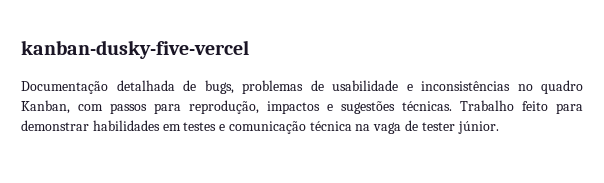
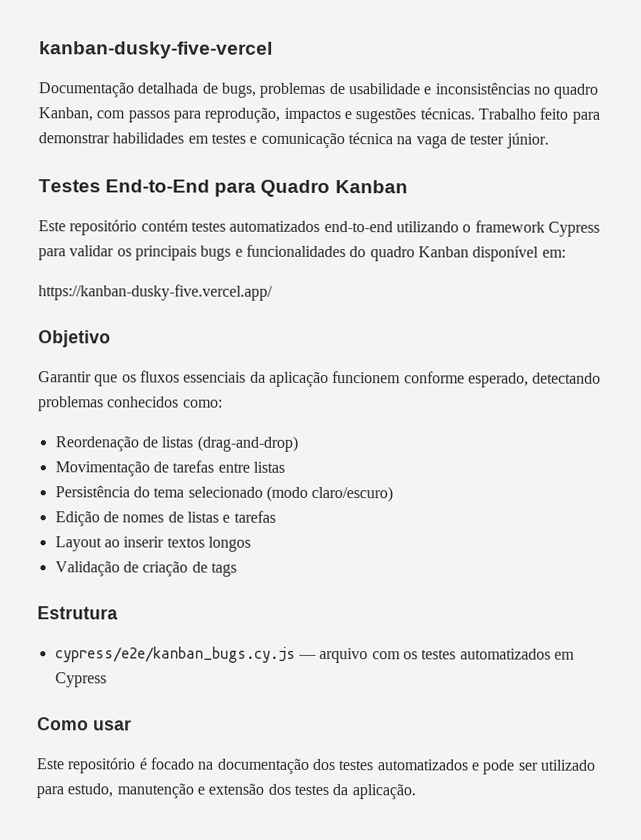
(499, 127) none -> [38,179,408,198] [38,219,600,237] [38,244,566,262] [38,284,273,301] [38,330,111,348] [38,370,602,388] [38,396,223,412] [54,435,298,452] [54,460,285,477] [54,485,394,503] [54,510,276,527] [54,536,251,552] [54,561,237,577] [37,606,118,620] [54,646,575,664] [54,672,107,688] [37,717,132,731] [36,757,595,775] [36,783,416,800] // Testes End-to-End para Quadro Kanban // Este repositório contém testes automatizados end-to-end utilizando o framework Cypress para validar os principais bugs e funcionalidades do quadro Kanban disponível em: // https://kanban-dusky-five.vercel.app/ // Objetivo // Garantir que os fluxos essenciais da aplicação funcionem conforme esperado, detectando problemas conhecidos como: // Reordenação de listas (drag-and-drop) // Movimentação de tarefas entre listas // Persistência do tema selecionado (modo claro/escuro) // Edição de nomes de listas e tarefas // Layout ao inserir textos longos // Validação de criação de tags // Estrutura // cypress/e2e/kanban_bugs.cy.js — arquivo com os testes automatizados em Cypress // Como usar // Este repositório é focado na documentação dos testes automatizados e pode ser utilizado para estudo, manutenção e extensão dos testes da aplicação.

